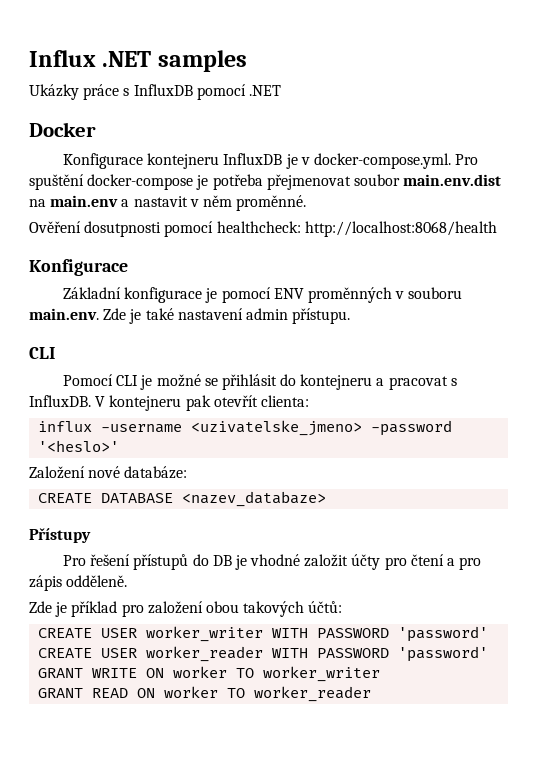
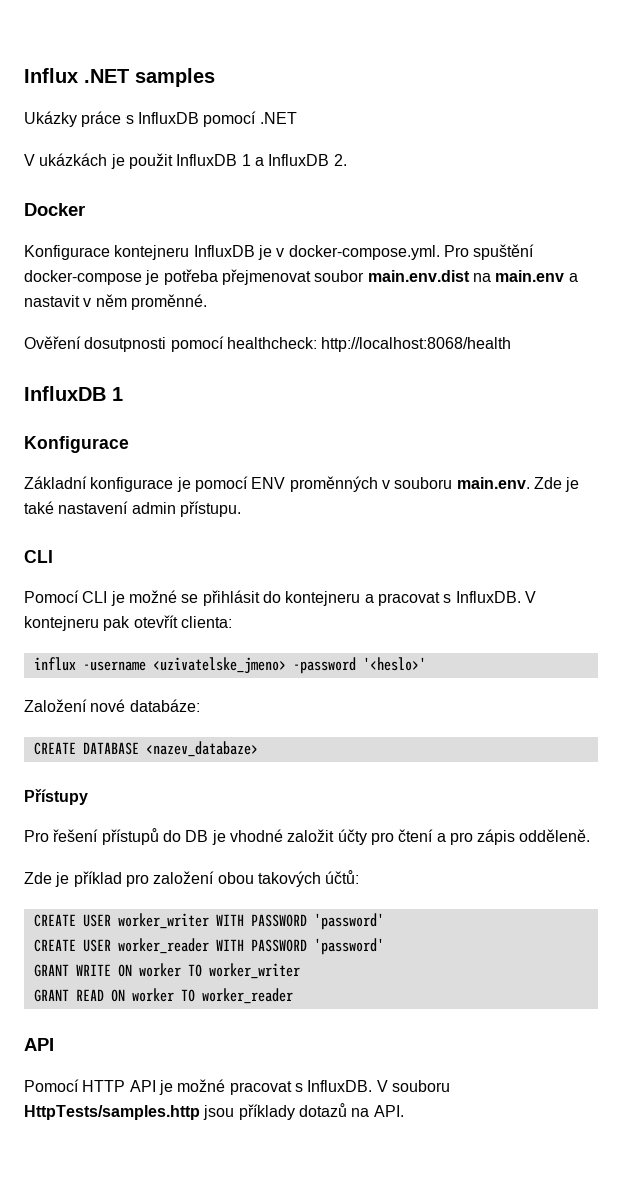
(281, 90) none -> [24,153,347,169] // V ukázkách je použit InfluxDB 1 a InfluxDB 2.
(497, 229) none -> [24,386,123,401] // InfluxDB 1
(372, 694) none -> [24,1038,54,1051] [24,1079,450,1095] [24,1103,404,1120] // API // Pomocí HTTP API je možné pracovat s InfluxDB. V souboru HttpTests/samples.http jsou příklady dotazů na API.

